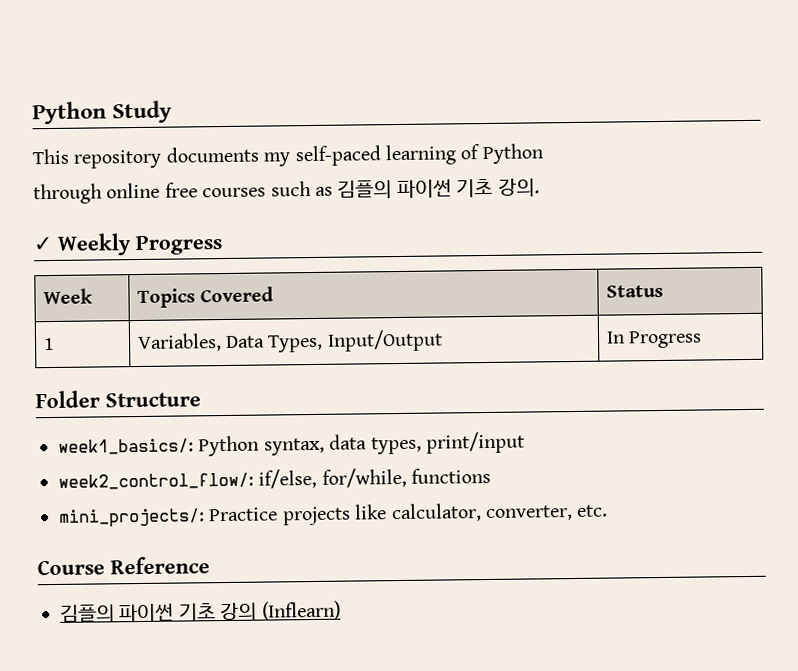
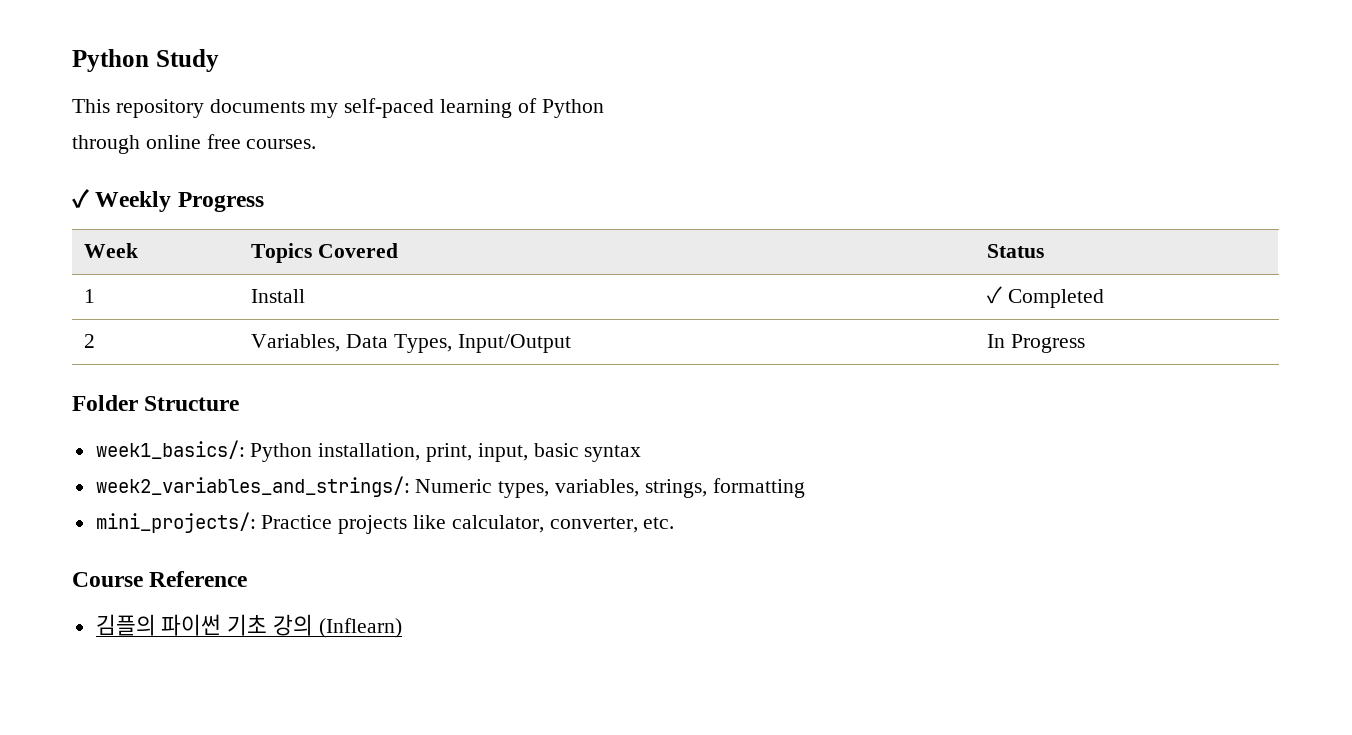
[202,178,540,200] courses such as 김플의 파이썬 기초 강의. -> [246,139,317,149] courses.
(55, 344) none -> [251,289,306,303] [987,286,1105,308] [84,334,96,348] | Install | ✓ Completed // 2
[263,431,525,456] [58,467,492,490] syntax, data types, print/input // week2_control_flow/: if/else, for/while, functions -> [318,443,642,462] [95,476,805,498] installation, print, input, basic syntax // week2_variables_and_strings/: Numeric types, variables, strings, formatting

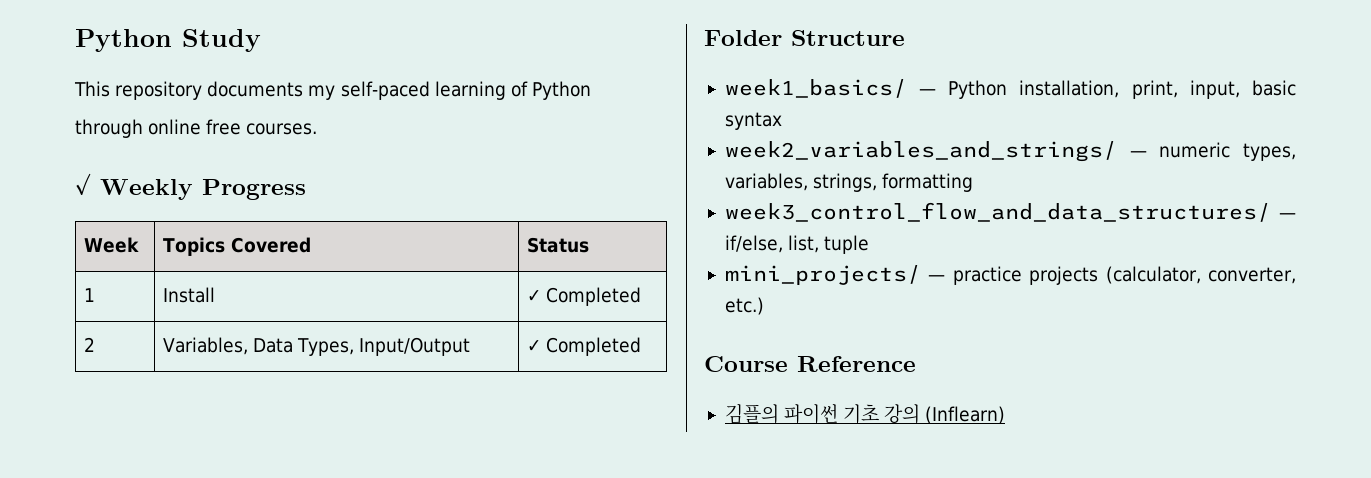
[987,334,1086,353] In Progress -> [526,337,641,356] ✓ Completed
[95,440,245,459] week1_basics/: -> [724,79,937,98] week1_basics/ —
[95,476,493,497] week2_variables_and_strings/: Numeric -> [724,141,1231,162] week2_variables_and_strings/ — numeric
[95,512,675,534] mini_projects/: Practice projects like calculator, converter, etc. -> [724,202,1296,222] [724,235,870,254] [724,265,1296,285] [724,297,764,315] week3_control_flow_and_data_structures/ — if/else, list, tuple // mini_projects/ — practice projects (calculator, converter, etc.)

